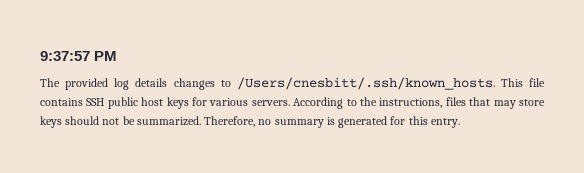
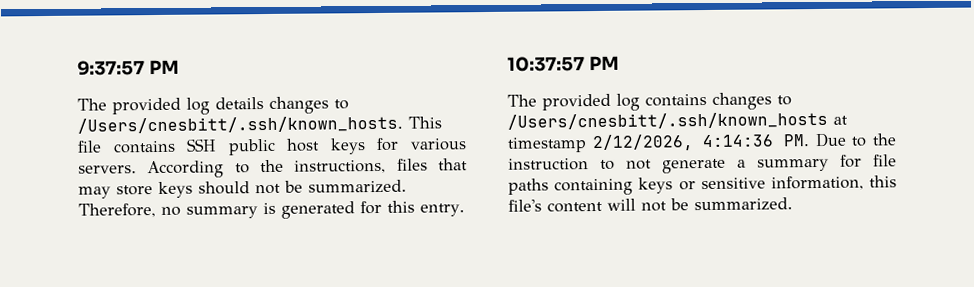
(460, 123) none -> [507,55,619,72] [507,92,792,111] [507,111,848,130] [507,132,898,153] [508,154,897,174] [508,175,897,196] [508,197,793,213] // 10:37:57 PM // The provided log contains changes to /Users/cnesbitt/.ssh/known_hosts at timestamp 2/12/2026, 4:14:36 PM. Due to the instruction to not generate a summary for file paths containing keys or sensitive information, this file's content will not be summarized.

